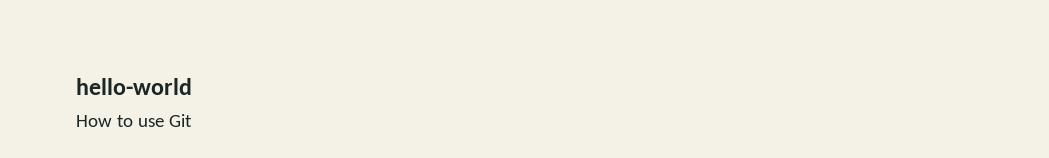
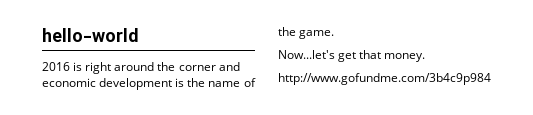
[76,114,192,127] How to use Git -> [42,62,240,74] [42,78,256,90] [278,27,335,39] [278,50,426,62] [278,73,491,85] 2016 is right around the corner and economic development is the name of the game. // Now...let's get that money. // http://www.gofundme.com/3b4c9p984

